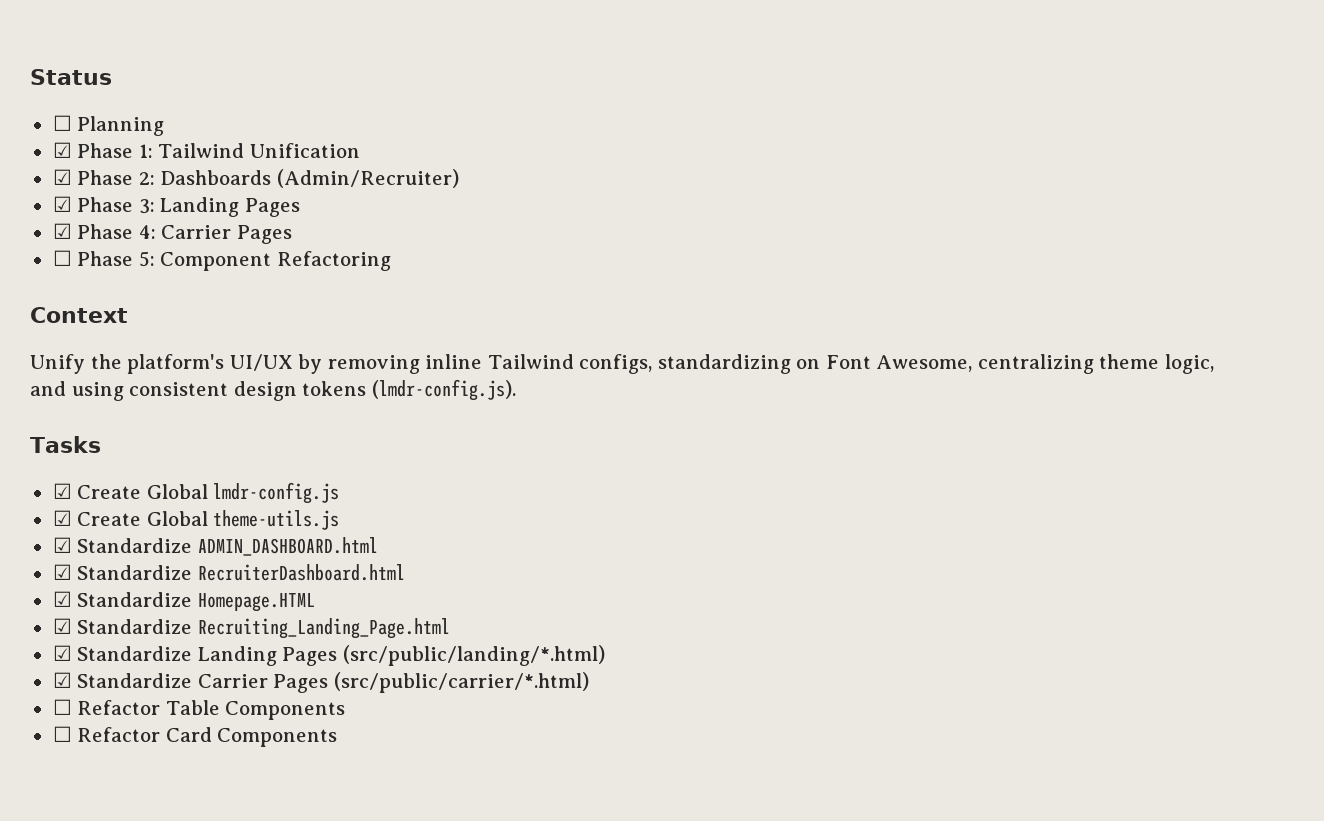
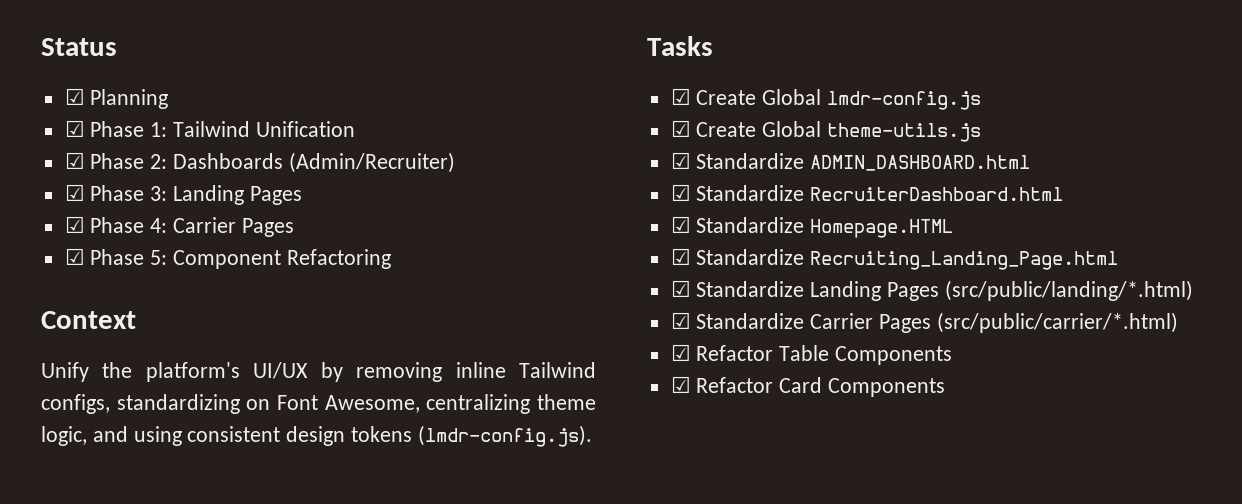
[52,115,72,131] ☐ -> [64,88,85,105] ☑
[52,250,72,266] ☐ -> [64,248,85,265] ☑
[52,699,72,715] ☐ -> [670,344,691,361] ☑
[52,726,72,742] ☐ -> [670,376,691,393] ☑

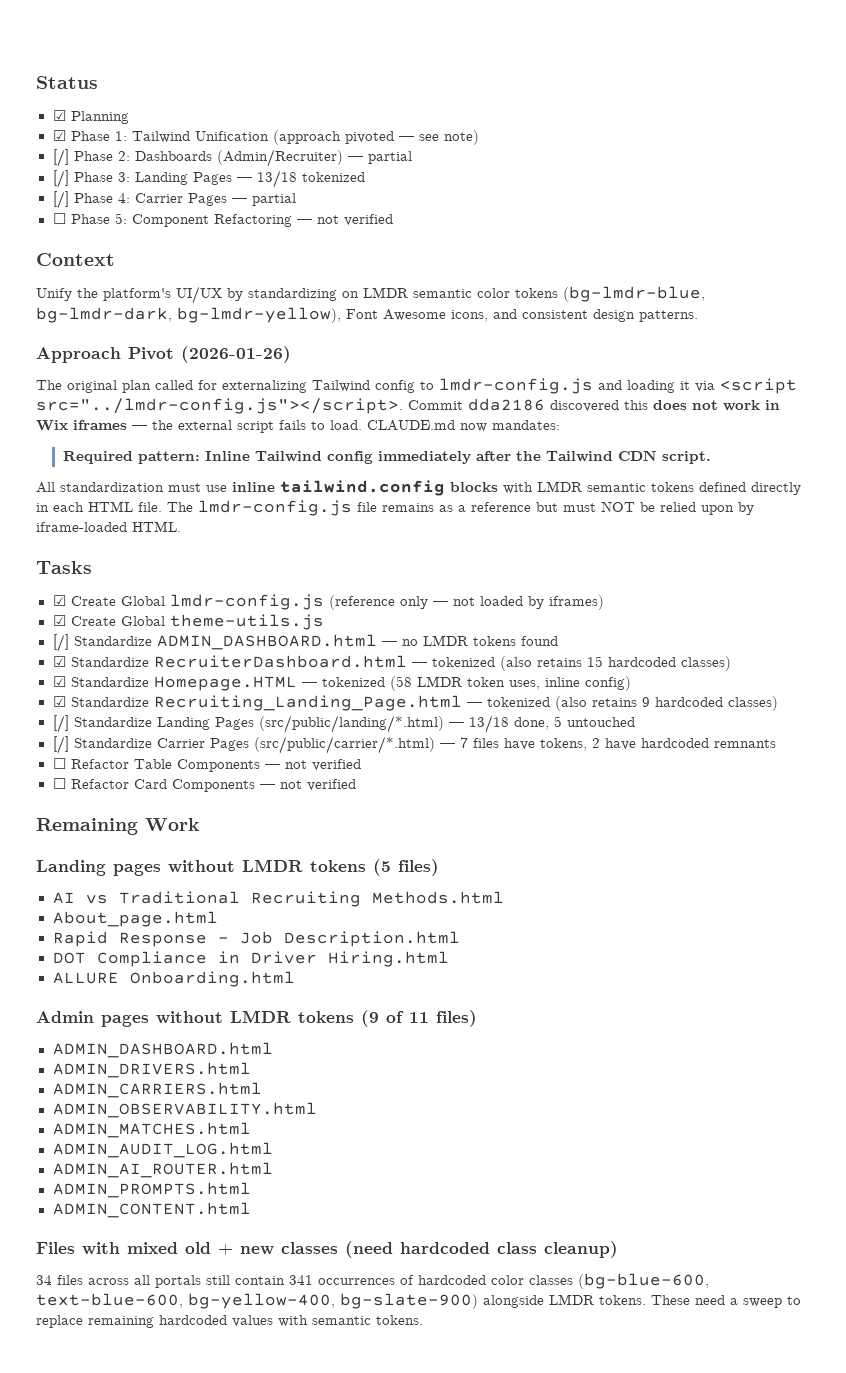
[64,152,85,169] // ☑ -> [272,130,479,145] [52,149,69,167] (approach pivoted — see note) // [/]
[64,184,85,201] // ☑ -> [347,151,412,164] [52,170,69,188] — partial // [/]
[64,216,85,233] // ☑ -> [236,170,365,188] [52,191,69,209] — 13/18 tokenized // [/]
[64,248,85,265] // ☑ -> [231,193,296,206] [52,213,66,224] — partial // ☐
(391, 259) none -> [296,214,393,226] — not verified
[356,362,596,382] [41,394,596,414] [41,425,592,447] removing inline Tailwind configs, standardizing on Font Awesome, centralizing theme logic, and using consistent design tokens (lmdr-config.js). -> [248,286,705,302] [36,307,698,323] [36,346,291,363] [36,378,797,394] [36,398,780,414] [36,420,560,433] [62,450,711,464] [36,480,801,496] [36,500,754,516] [36,521,181,532] standardizing on LMDR semantic color tokens (bg-lmdr-blue, bg-lmdr-dark, bg-lmdr-yellow), Font Awesome icons, and consistent design patterns. // Approach Pivot (2026-01-26) // The original plan called for externalizing Tailwind config to lmdr-config.js and loading it via <script src="../lmdr-config.js"></script>. Commit dda2186 discovered this does not work in Wix iframes — the external script fails to load. CLAUDE.md now mandates: // Required pattern: Inline Tailwind config immediately after the Tailwind CDN script. // All standardization must use inline tailwind.config blocks with LMDR semantic tokens defined directly in each HTML file. The lmdr-config.js file remains as a reference but must NOT be relied upon by iframe-loaded HTML.
(982, 100) none -> [328,595,604,610] (reference only — not loaded by iframes)
[670,152,691,169] ☑ -> [52,634,69,652] [/]
[670,184,1064,201] [670,216,954,238] [670,248,1119,270] [670,280,1193,301] [670,312,1178,333] [670,344,953,365] [670,376,946,397] // ☑ Standardize RecruiterDashboard.html // ☑ Standardize Homepage.HTML // ☑ Standardize Recruiting_Landing_Page.html // ☑ Standardize Landing Pages (src/public/landing/*.html) // ☑ Standardize Carrier Pages (src/public/carrier/*.html) // ☑ Refactor Table Components // ☑ Refactor Card Components -> [381,635,558,646] [52,655,731,671] [52,676,631,691] [52,695,778,711] [52,715,635,733] [52,736,776,754] [52,758,361,772] [52,778,356,792] [36,818,200,835] [36,859,439,876] [52,891,504,907] [52,911,218,927] [52,931,460,947] [52,951,449,967] [52,971,295,987] [36,1010,477,1027] [52,1042,273,1058] [52,1062,251,1078] [52,1082,262,1098] [52,1102,317,1118] [52,1122,251,1138] [52,1142,273,1158] [52,1162,273,1178] [52,1182,251,1198] [52,1202,251,1218] [36,1241,618,1258] [36,1273,709,1289] [36,1293,801,1309] [36,1315,423,1328] — no LMDR tokens found // ☑ Standardize RecruiterDashboard.html — tokenized (also retains 15 hardcoded classes) // ☑ Standardize Homepage.HTML — tokenized (58 LMDR token uses, inline config) // ☑ Standardize Recruiting_Landing_Page.html — tokenized (also retains 9 hardcoded classes) // [/] Standardize Landing Pages (src/public/landing/*.html) — 13/18 done, 5 untouched // [/] Standardize Carrier Pages (src/public/carrier/*.html) — 7 files have tokens, 2 have hardcoded remnants // ☐ Refactor Table Components — not verified // ☐ Refactor Card Components — not verified // Remaining Work // Landing pages without LMDR tokens (5 files) // AI vs Traditional Recruiting Methods.html // About_page.html // Rapid Response - Job Description.html // DOT Compliance in Driver Hiring.html // ALLURE Onboarding.html // Admin pages without LMDR tokens (9 of 11 files) // ADMIN_DASHBOARD.html // ADMIN_DRIVERS.html // ADMIN_CARRIERS.html // ADMIN_OBSERVABILITY.html // ADMIN_MATCHES.html // ADMIN_AUDIT_LOG.html // ADMIN_AI_ROUTER.html // ADMIN_PROMPTS.html // ADMIN_CONTENT.html // Files with mixed old + new classes (need hardcoded class cleanup) // 34 files across all portals still contain 341 occurrences of hardcoded color classes (bg-blue-600, text-blue-600, bg-yellow-400, bg-slate-900) alongside LMDR tokens. These need a sweep to replace remaining hardcoded values with semantic tokens.

